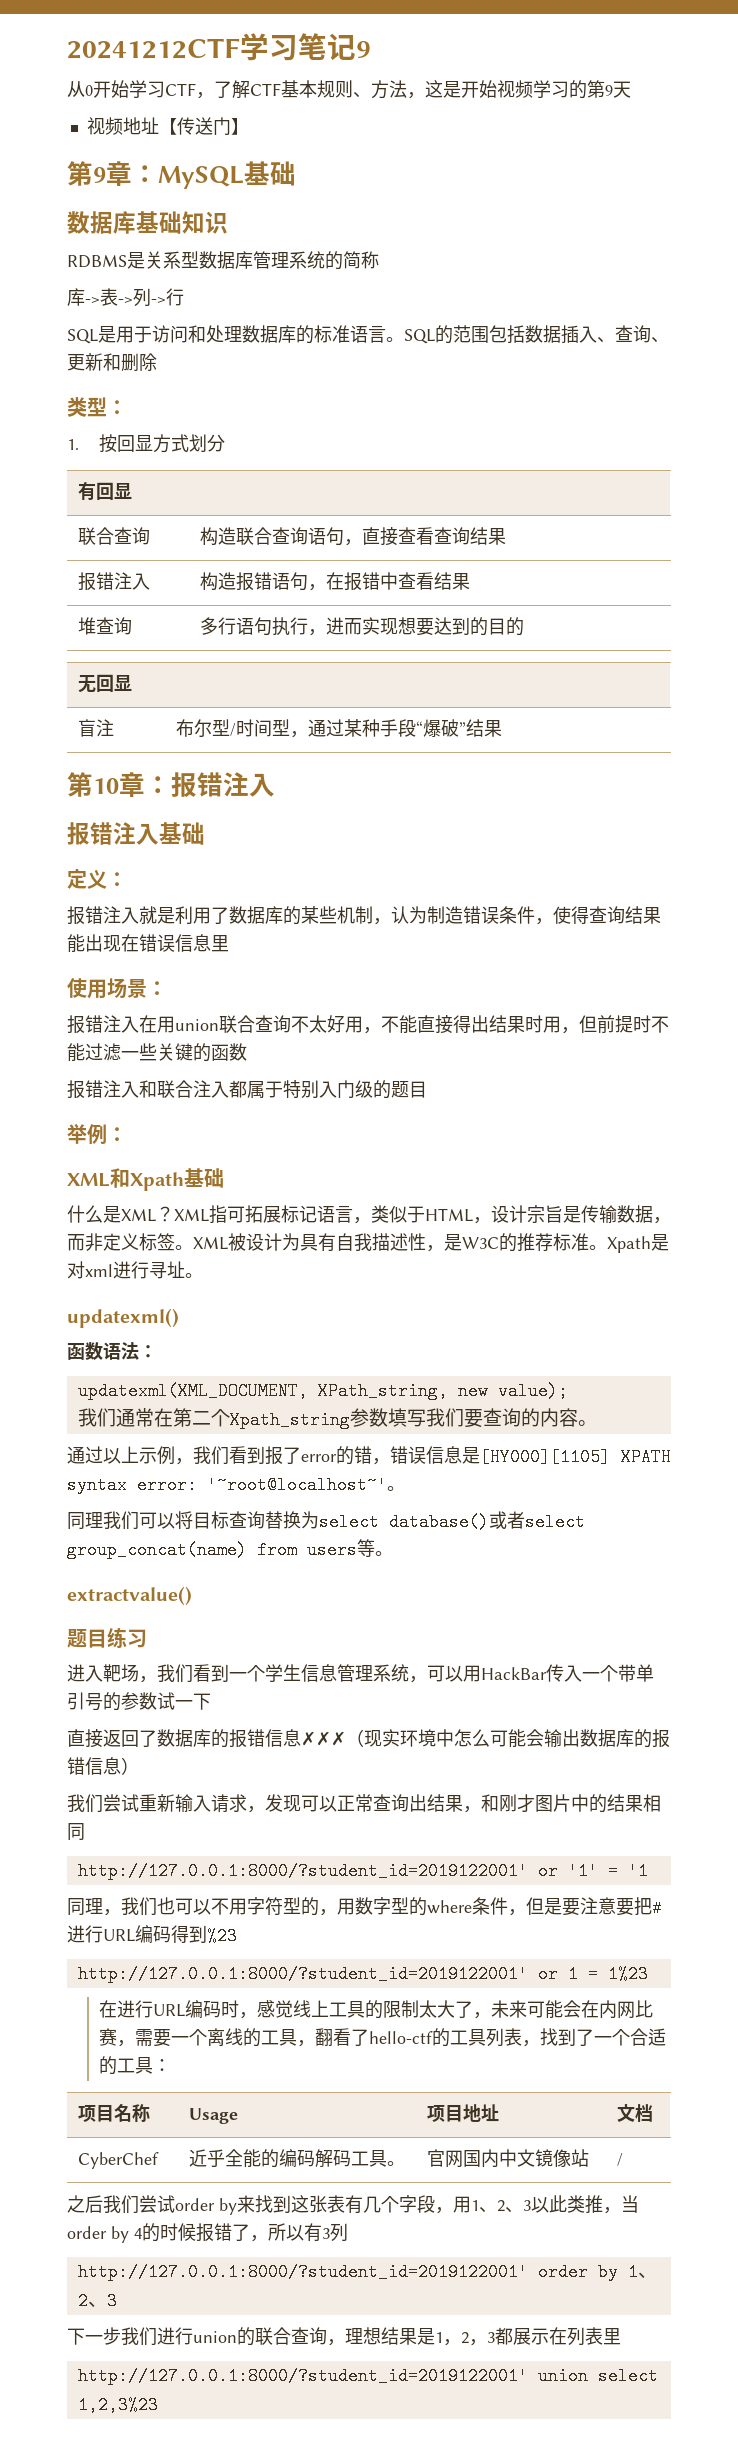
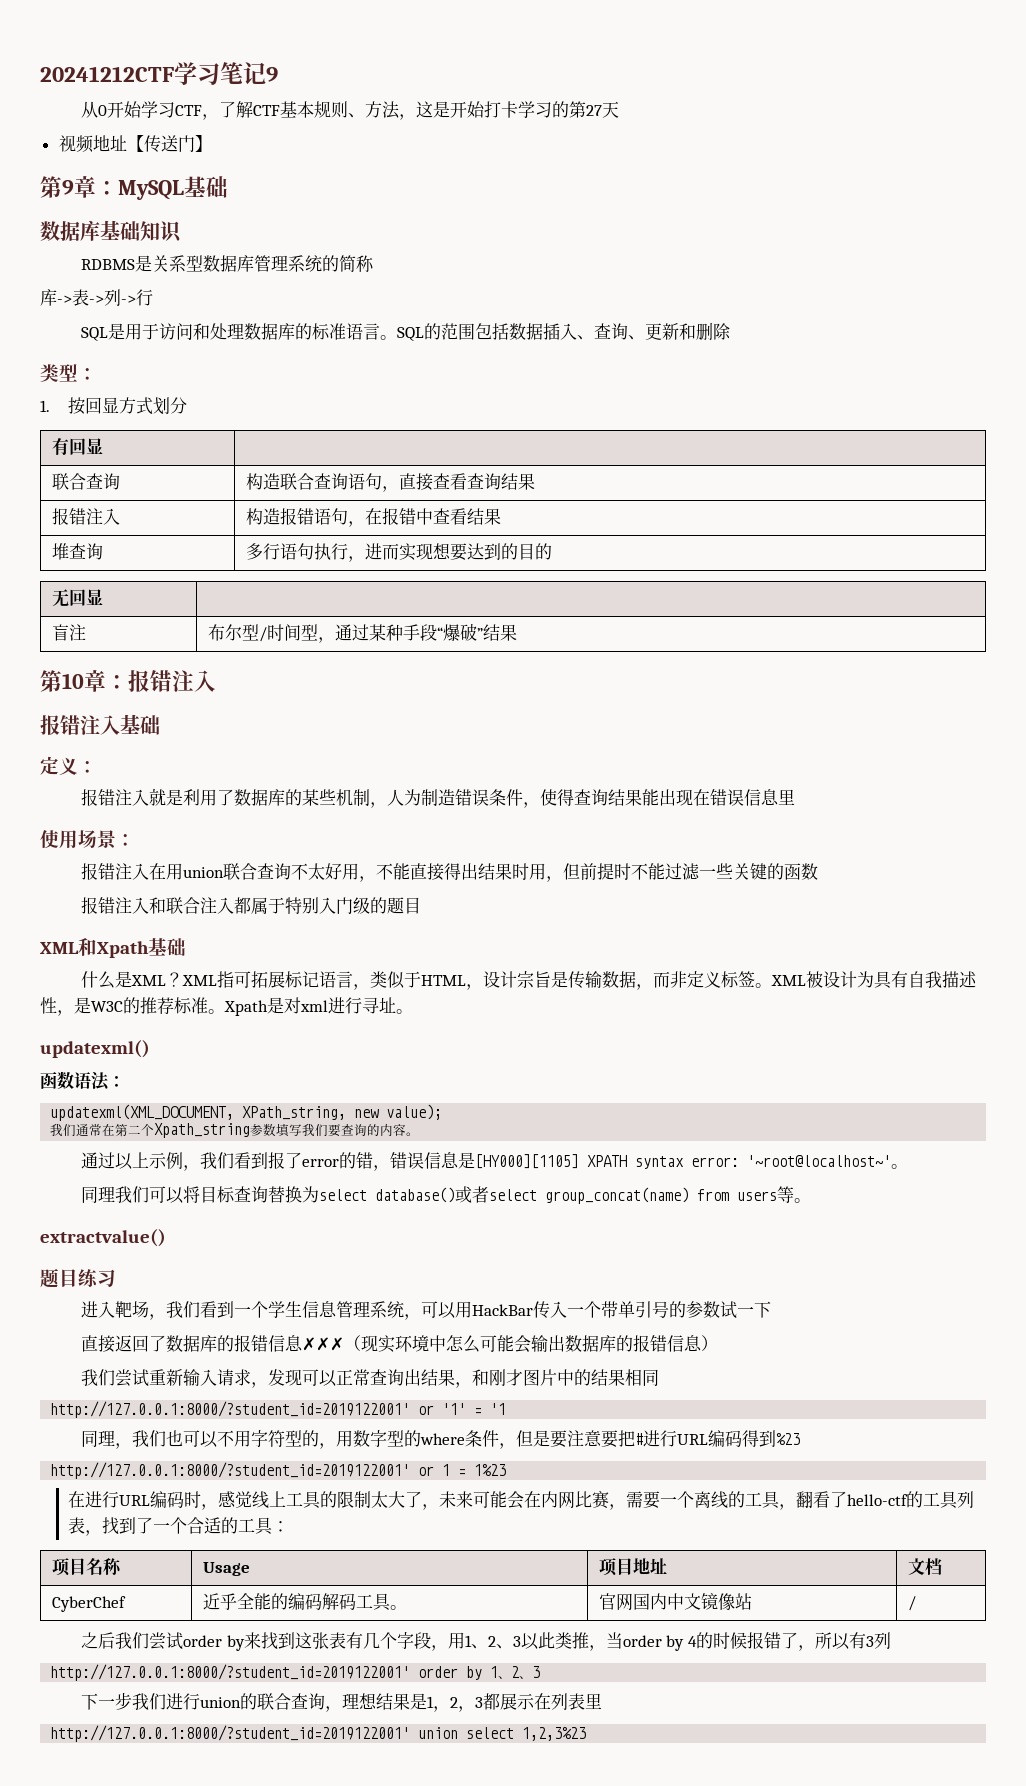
[497,80,533,98] 视频 -> [483,101,518,118] 打卡
[605,85,613,96] 9 -> [585,105,602,116] 27
[391,906,409,924] 认 -> [386,789,404,806] 人
[67,1124,127,1144] // 举例： -> (421, 905) none

